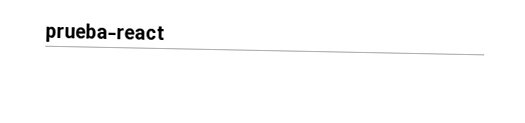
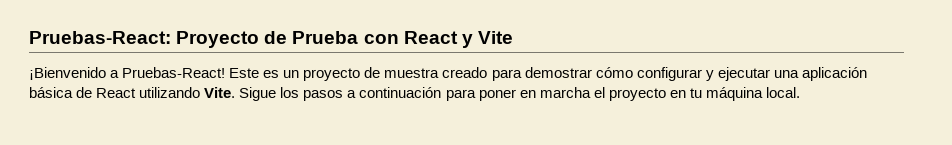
[45,22,165,45] prueba-react -> [29,31,513,48] [29,67,867,81] [29,87,800,101] Pruebas-React: Proyecto de Prueba con React y Vite // ¡Bienvenido a Pruebas-React! Este es un proyecto de muestra creado para demostrar cómo configurar y ejecutar una aplicación básica de React utilizando Vite. Sigue los pasos a continuación para poner en marcha el proyecto en tu máquina local.

